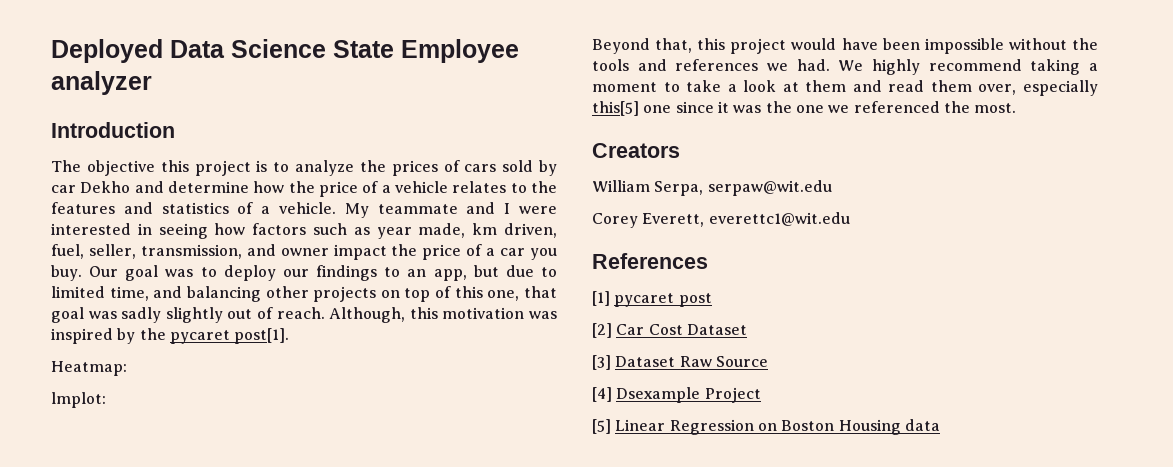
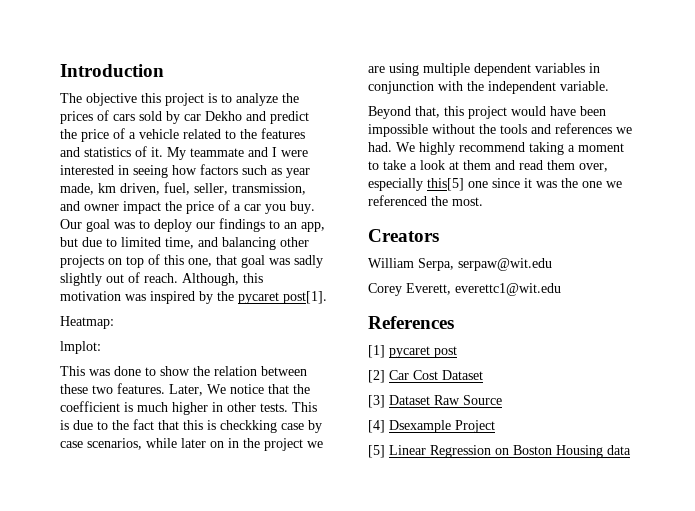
[51,39,519,63] [51,71,152,95] Deployed Data Science State Employee analyzer // -> (60, 70) none
[168,181,285,193] determine how -> [270,111,309,124] predict
[452,181,507,193] relates -> [183,129,221,139] related
[261,202,336,214] a vehicle. -> [151,147,163,157] it.
(106, 400) none -> [60,366,307,376] [60,383,310,396] [60,401,317,415] [60,419,322,433] [60,438,323,451] [368,63,600,76] [368,81,609,94] // This was done to show the relation between these two features. Later, We notice that the coefficient is much higher in other tests. This is due to the fact that this is checkking case by case scenarios, while later on in the project we are using multiple dependent variables in conjunction with the independent variable.

